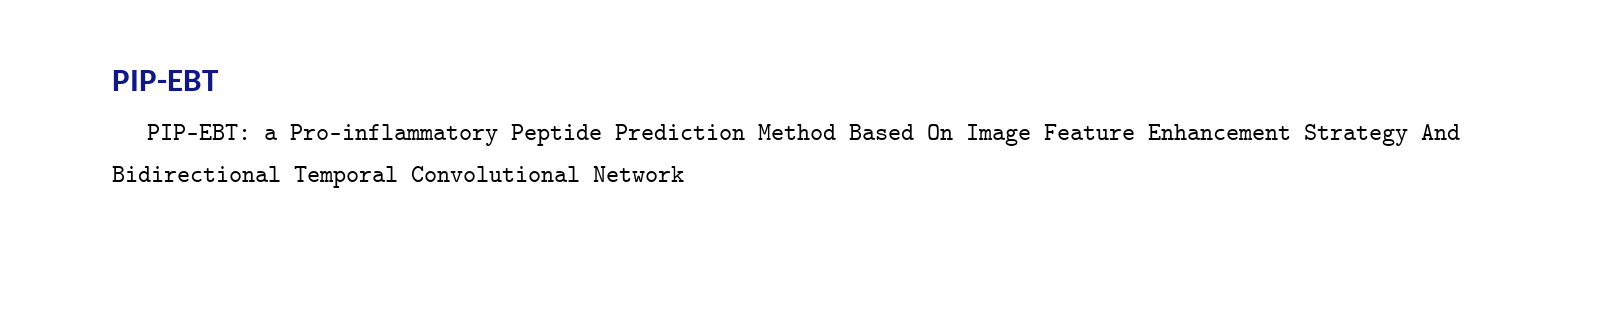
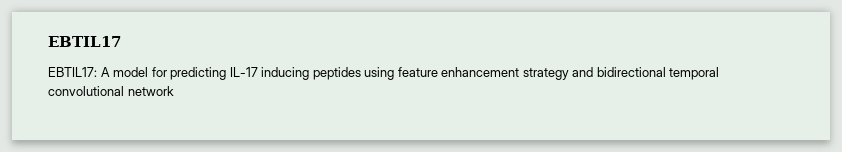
[112,70,219,91] [146,124,1460,146] [112,166,684,188] PIP-EBT // PIP-EBT: a Pro-inflammatory Peptide Prediction Method Based On Image Feature Enhancement Strategy And Bidirectional Temporal Convolutional Network -> [48,36,121,47] [48,67,720,80] [48,86,174,96] EBTIL17 // EBTIL17: A model for predicting IL-17 inducing peptides using feature enhancement strategy and bidirectional temporal convolutional network

